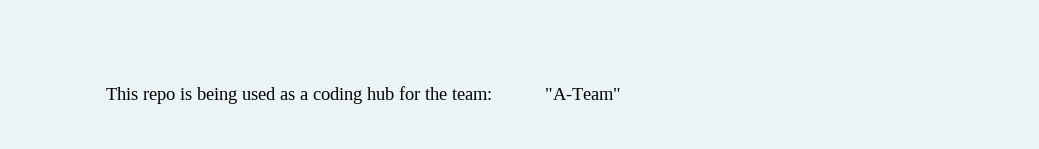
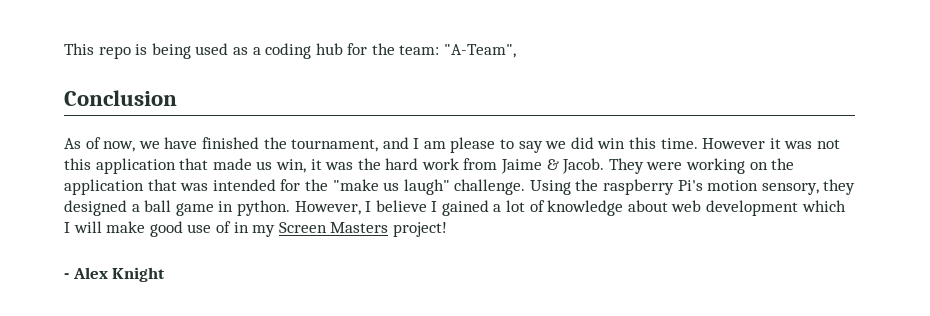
[545,88,621,100] "A-Team" -> [444,44,517,58] [64,90,177,106] [64,137,840,153] [64,158,795,174] [64,179,856,195] [64,200,846,216] [64,221,447,237] [64,267,166,282] "A-Team", // Conclusion // As of now, we have finished the tournament, and I am please to say we did win this time. However it was not this application that made us win, it was the hard work from Jaime & Jacob. They were working on the application that was intended for the "make us laugh" challenge. Using the raspberry Pi's motion sensory, they designed a ball game in python. However, I believe I gained a lot of knowledge about web development which I will make good use of in my Screen Masters project! // - Alex Knight

